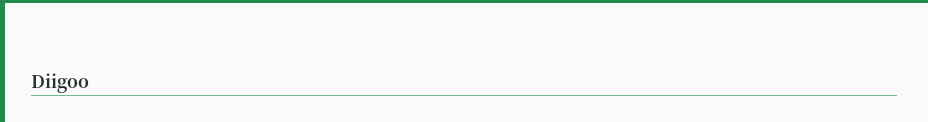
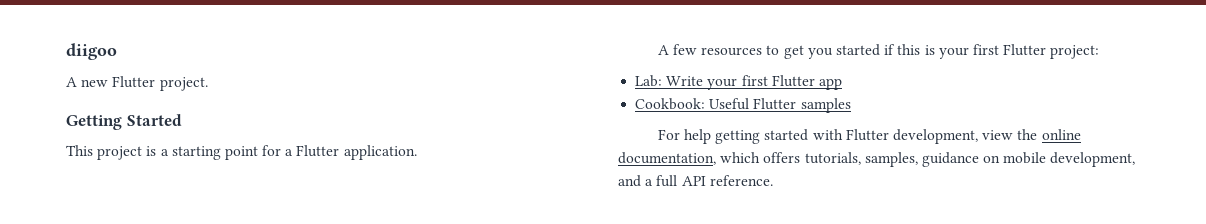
[31,73,89,93] Diigoo -> [66,43,117,60] [66,76,208,91] [66,114,182,130] [66,145,417,160] [657,44,1100,59] [635,75,842,90] [635,98,851,113] [657,129,1081,144] [618,152,1136,167] [618,175,773,187] diigoo // A new Flutter project. // Getting Started // This project is a starting point for a Flutter application. // A few resources to get you started if this is your first Flutter project: // Lab: Write your first Flutter app // Cookbook: Useful Flutter samples // For help getting started with Flutter development, view the online documentation, which offers tutorials, samples, guidance on mobile development, and a full API reference.

